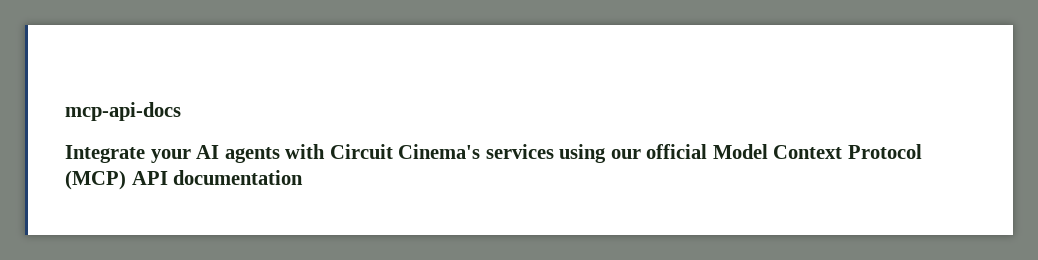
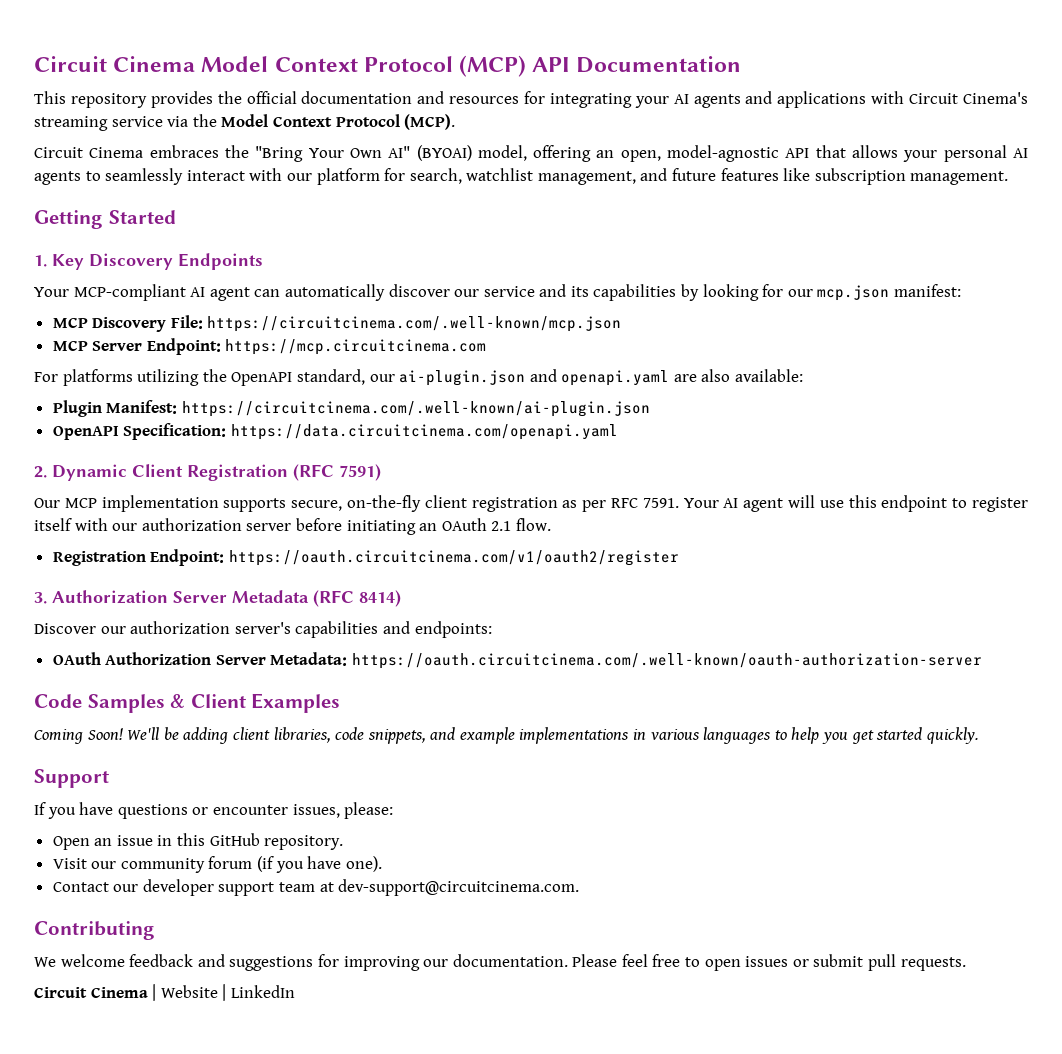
[65,102,181,121] [65,144,708,163] mcp-api-docs // Integrate your AI agents with Circuit Cinema's services using our official -> [34,56,196,72] Circuit Cinema
[173,170,304,185] documentation -> [576,56,742,73] [34,91,1028,108] [34,114,456,131] [34,145,1028,162] [34,168,1009,185] [34,210,176,229] [34,253,263,270] [34,284,962,301] [52,315,622,332] [52,338,487,355] [34,369,804,386] [52,400,650,417] [52,423,618,440] [34,464,381,481] [34,495,1028,512] [34,518,551,535] [52,549,679,566] [34,590,401,607] [34,621,492,638] [52,652,983,669] [34,693,341,713] [34,727,979,744] [34,769,109,788] [34,802,394,819] [52,833,344,850] [52,856,382,873] [52,879,580,896] [34,921,155,940] [34,954,966,971] [34,984,295,1001] Documentation // This repository provides the official documentation and resources for integrating your AI agents and applications with Circuit Cinema's streaming service via the Model Context Protocol (MCP). // Circuit Cinema embraces the "Bring Your Own AI" (BYOAI) model, offering an open, model-agnostic API that allows your personal AI agents to seamlessly interact with our platform for search, watchlist management, and future features like subscription management. // Getting Started // 1. Key Discovery Endpoints // Your MCP-compliant AI agent can automatically discover our service and its capabilities by looking for our mcp.json manifest: // MCP Discovery File: https://circuitcinema.com/.well-known/mcp.json // MCP Server Endpoint: https://mcp.circuitcinema.com // For platforms utilizing the OpenAPI standard, our ai-plugin.json and openapi.yaml are also available: // Plugin Manifest: https://circuitcinema.com/.well-known/ai-plugin.json // OpenAPI Specification: https://data.circuitcinema.com/openapi.yaml // 2. Dynamic Client Registration (RFC 7591) // Our MCP implementation supports secure, on-the-fly client registration as per RFC 7591. Your AI agent will use this endpoint to register itself with our authorization server before initiating an OAuth 2.1 flow. // Registration Endpoint: https://oauth.circuitcinema.com/v1/oauth2/register // 3. Authorization Server Metadata (RFC 8414) // Discover our authorization server's capabilities and endpoints: // OAuth Authorization Server Metadata: https://oauth.circuitcinema.com/.well-known/oauth-authorization-server // Code Samples & Client Examples // Coming Soon! We'll be adding client libraries, code snippets, and example implementations in various languages to help you get started quickly. // Support // If you have questions or encounter issues, please: // Open an issue in this GitHub repository. // Visit our community forum (if you have one). // Contact our developer support team at dev-support@circuitcinema.com. // Contributing // We welcome feedback and suggestions for improving our documentation. Please feel free to open issues or submit pull requests. // Circuit Cinema | Website | LinkedIn

